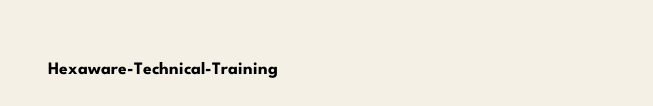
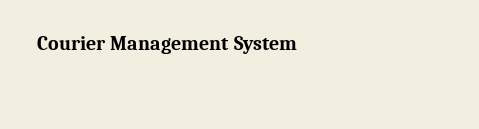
[48,61,278,78] Hexaware-Technical-Training -> [37,36,297,54] Courier Management System

